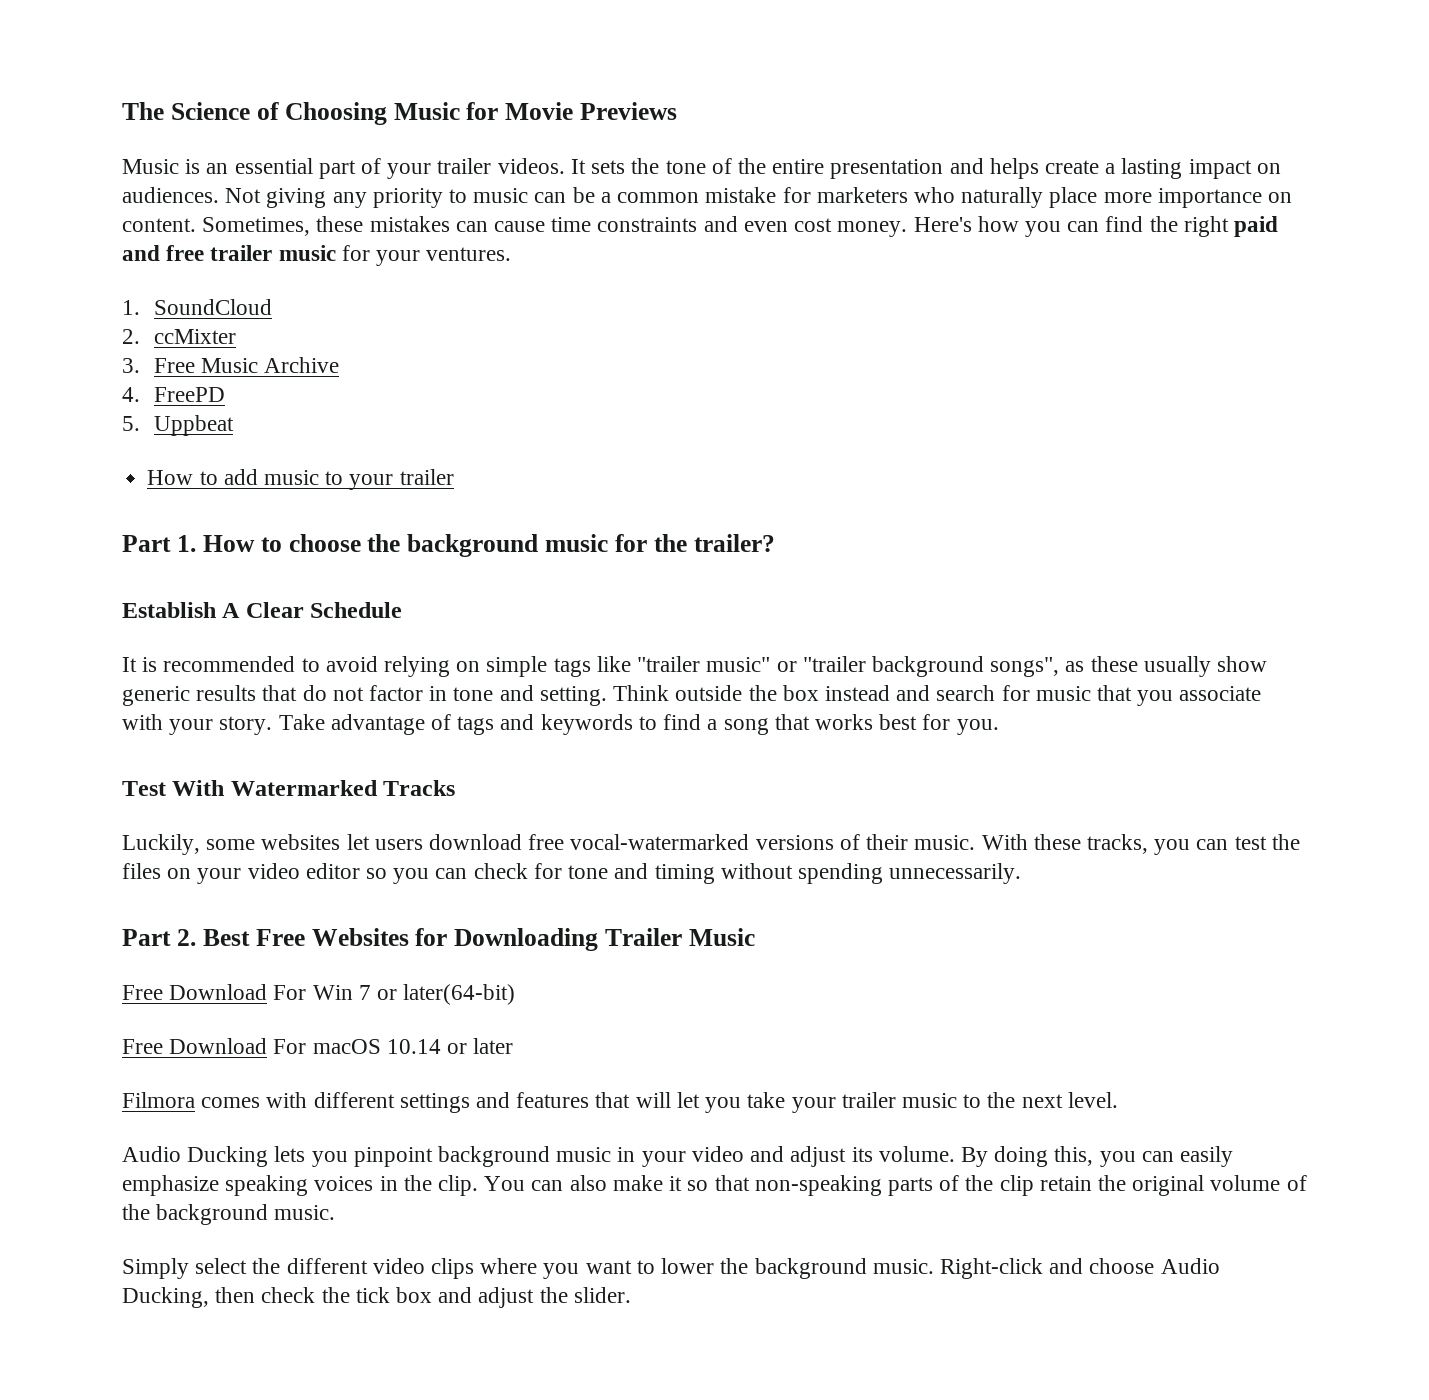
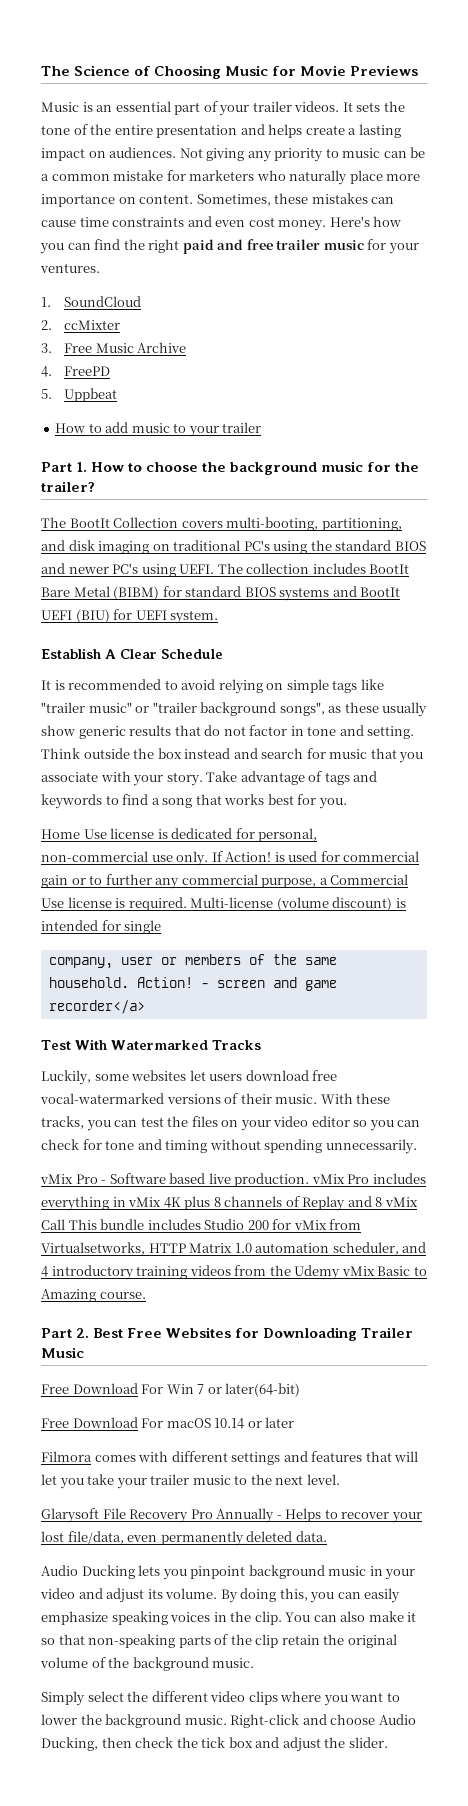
(775, 543) none -> [41,517,402,531] [41,540,426,554] [41,563,410,577] [41,586,401,601] [41,609,219,624] // The BootIt Collection covers multi-booting, partitioning, and disk imaging on traditional PC's using the standard BIOS and newer PC's using UEFI. The collection includes BootIt Bare Metal (BIBM) for standard BIOS systems and BootIt UEFI (BIU) for UEFI system.
(999, 727) none -> [41,828,318,842] [41,851,420,866] [41,874,409,889] [41,897,406,911] [41,920,162,934] [48,954,337,969] [48,977,337,991] [48,1000,145,1014] // Home Use license is dedicated for personal, non-commercial use only. If Action! is used for commercial gain or to further any commercial purpose, a Commercial Use license is required. Multi-license (volume discount) is intended for single // company, user or members of the same household. Action! - screen and game recorder</a>
(1022, 873) none -> [40,1173,426,1187] [41,1196,418,1211] [41,1219,362,1230] [41,1242,427,1255] [41,1265,427,1280] [41,1289,146,1302] // vMix Pro - Software based live production. vMix Pro includes everything in vMix 4K plus 8 channels of Replay and 8 vMix Call This bundle includes Studio 200 for vMix from Virtualsetworks, HTTP Matrix 1.0 automation scheduler, and 4 introductory training videos from the Udemy vMix Basic to Amazing course.
(1118, 1100) none -> [41,1508,422,1523] [41,1531,327,1546] // Glarysoft File Recovery Pro Annually - Helps to recover your lost file/data, even permanently deleted data.

